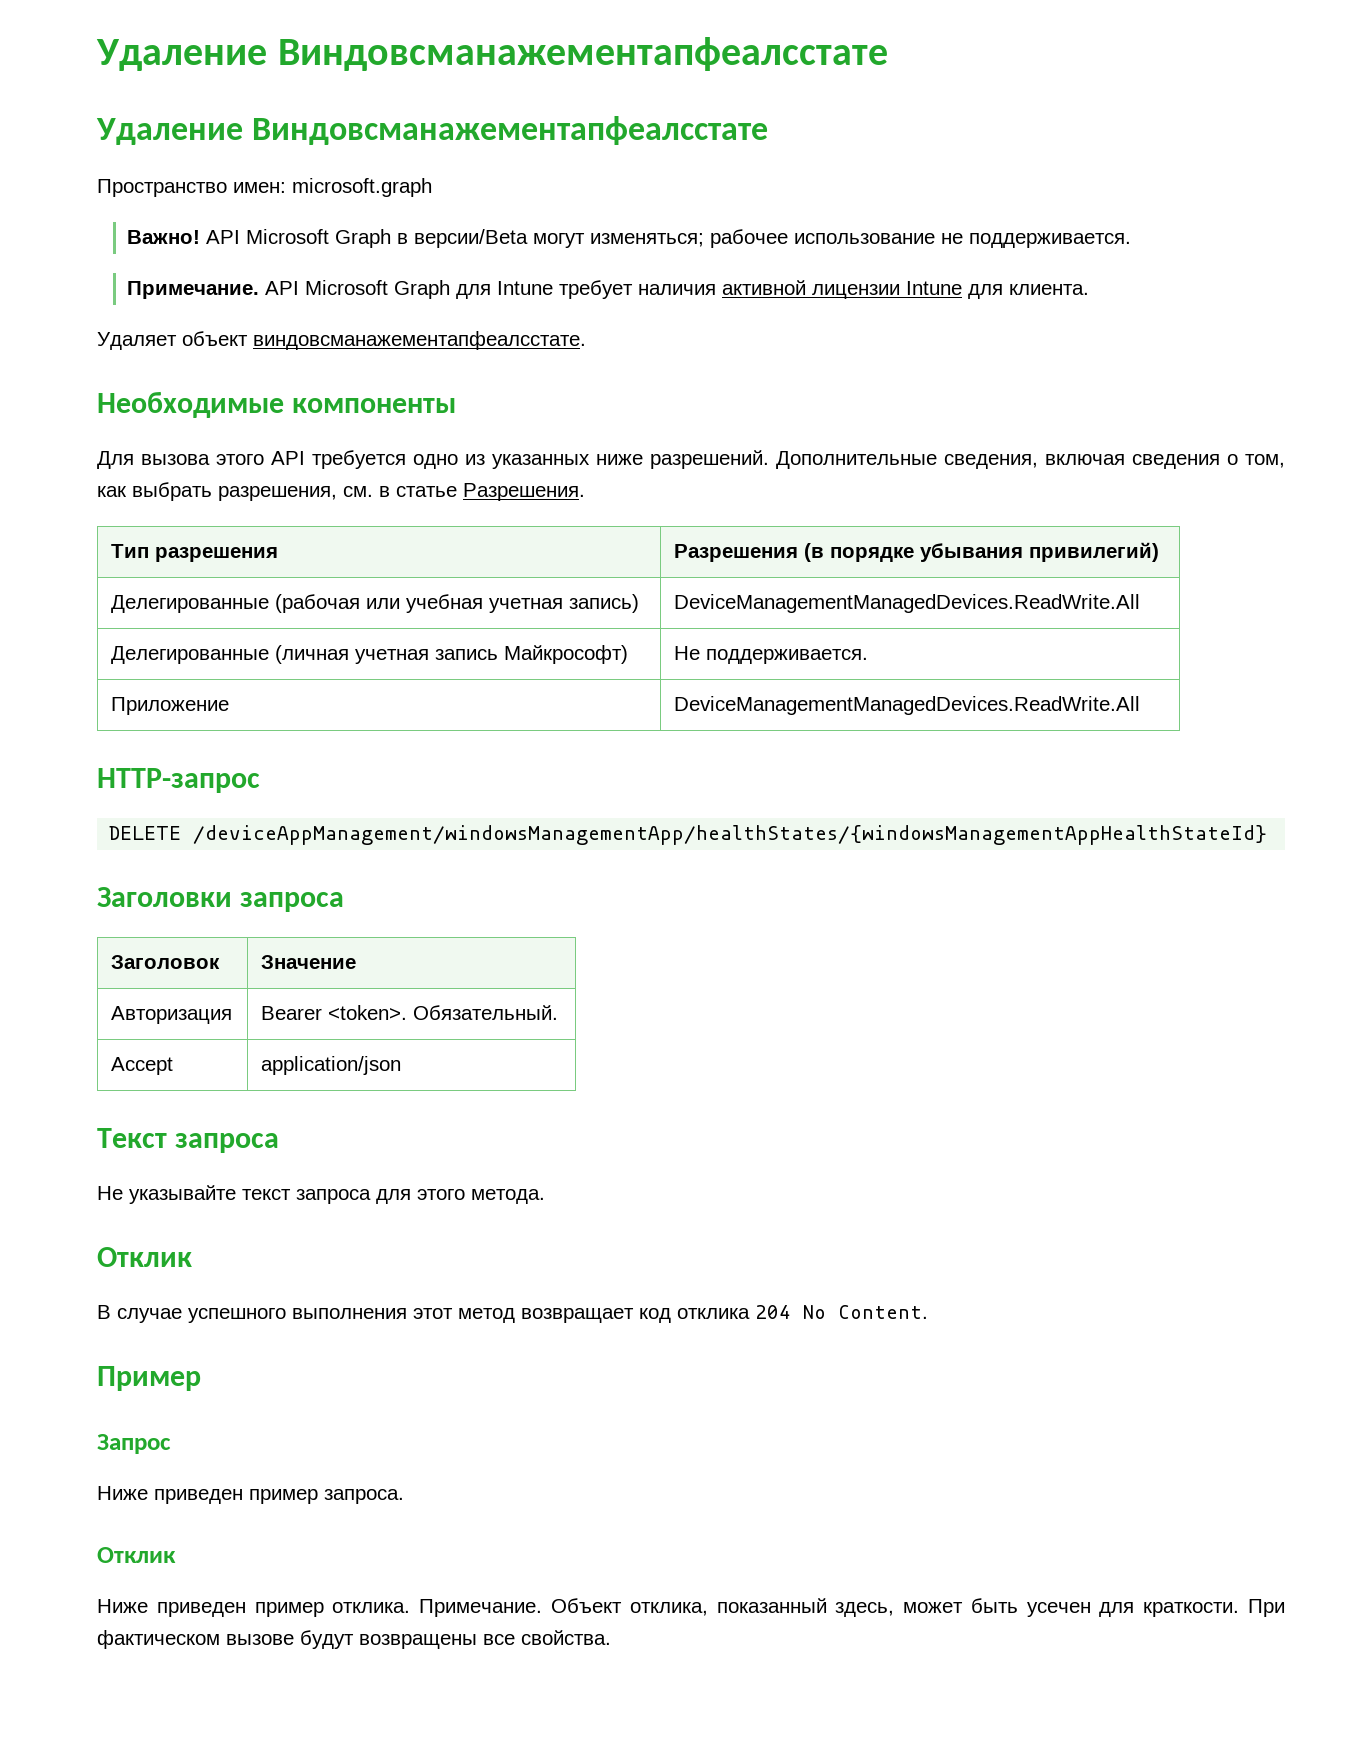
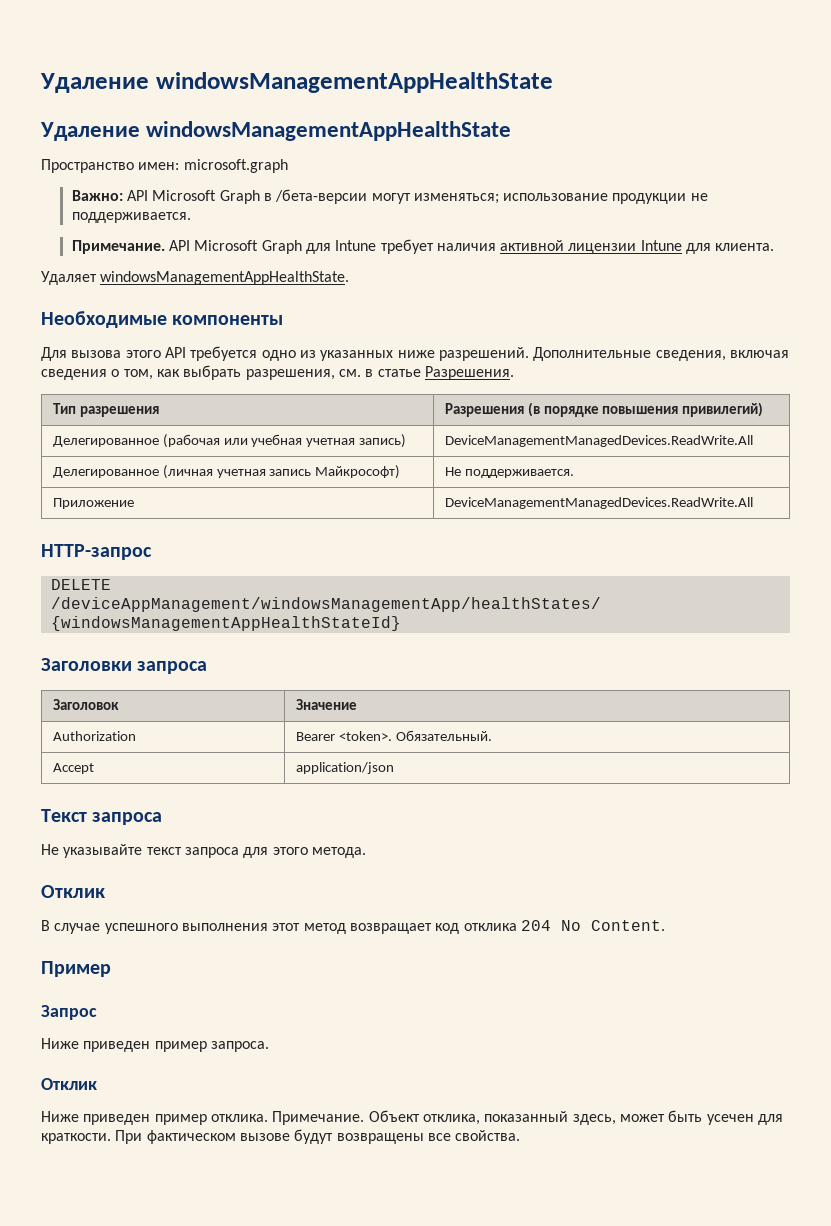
[96,37,888,71] [96,116,769,145] Удаление Виндовсманажементапфеалсстате // Удаление Виндовсманажементапфеалсстате -> [40,72,553,93] [40,121,512,141] Удаление windowsManagementAppHealthState // Удаление windowsManagementAppHealthState
[127,230,201,244] Важно! -> [71,190,123,201] Важно:
[414,229,529,248] версии/Beta -> [275,189,368,204] /бета-версии
[710,229,936,248] рабочее использование -> [503,193,687,204] использование продукции
[182,331,586,350] объект виндовсманажементапфеалсстате. -> [100,271,350,285] windowsManagementAppHealthState.
[920,543,1024,562] убывания -> [602,406,679,414] повышения
[111,595,270,613] Делегированные -> [52,436,159,447] Делегированное
[111,646,270,664] Делегированные -> [52,467,159,478] Делегированное
[111,1006,233,1024] Авторизация -> [52,731,136,741] Authorization

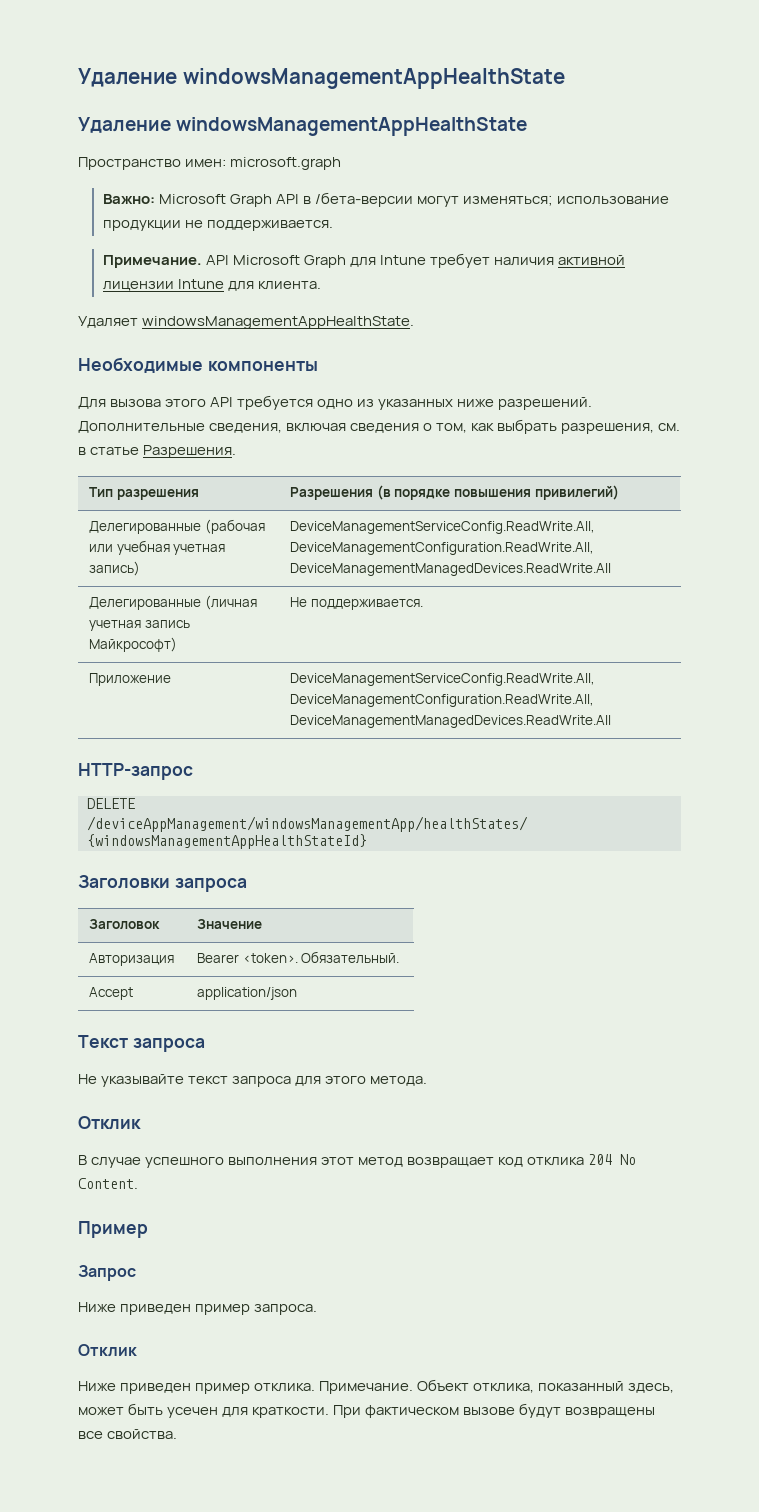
[126,190,260,204] API Microsoft Graph -> [158,194,299,207] Microsoft Graph API
[52,436,159,447] Делегированное -> [89,521,202,534] Делегированные
[444,435,753,447] [52,467,159,478] DeviceManagementManagedDevices.ReadWrite.All // Делегированное -> [290,521,596,534] [290,542,595,555] [290,563,612,576] [89,597,202,610] DeviceManagementServiceConfig.ReadWrite.All, DeviceManagementConfiguration.ReadWrite.All, DeviceManagementManagedDevices.ReadWrite.All // Делегированные
(134, 503) none -> [290,673,596,686] [290,694,595,707] DeviceManagementServiceConfig.ReadWrite.All, DeviceManagementConfiguration.ReadWrite.All,
[52,731,136,741] Authorization -> [89,953,175,966] Авторизация

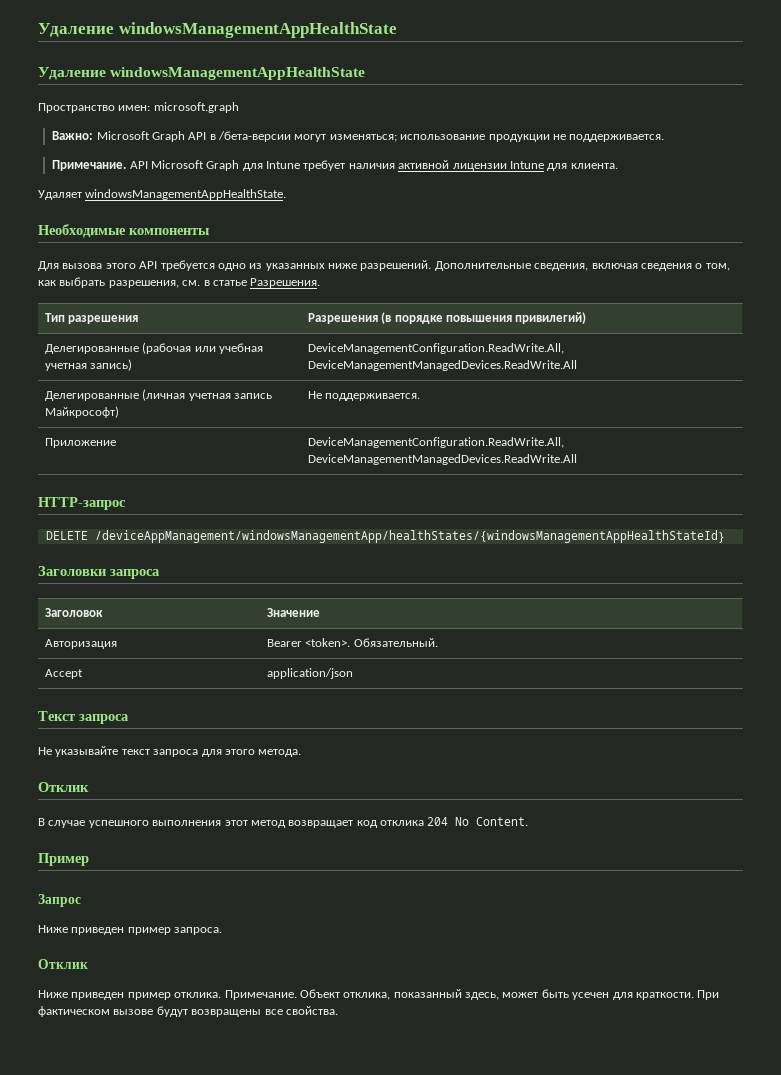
[290,521,596,534] DeviceManagementServiceConfig.ReadWrite.All, -> (133, 365) none
[290,673,596,686] DeviceManagementServiceConfig.ReadWrite.All, -> (116, 443) none

